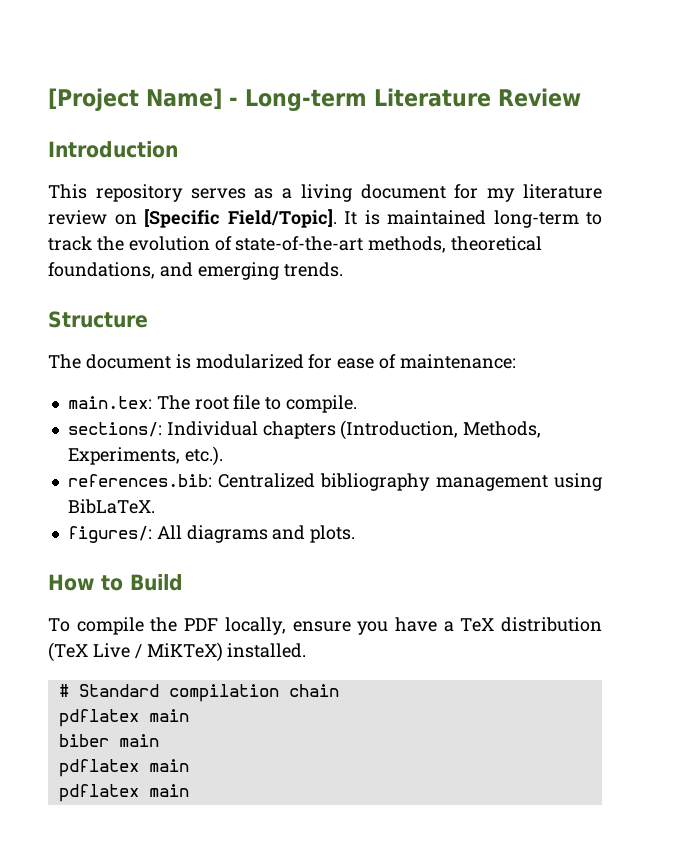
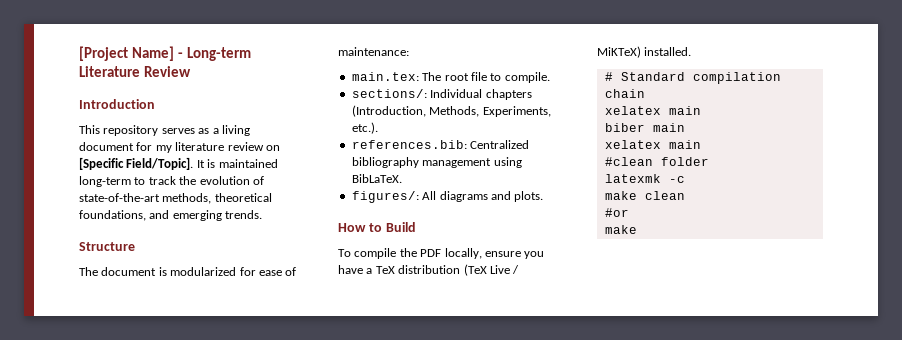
[58,709,139,727] pdflatex -> [604,106,661,115] xelatex
[58,759,189,777] [58,784,189,802] pdflatex main // pdflatex main -> [604,140,701,149] [604,157,709,166] [604,174,685,183] [604,191,685,200] [604,208,629,217] [604,225,637,234] xelatex main // #clean folder // latexmk -c // make clean // #or // make

